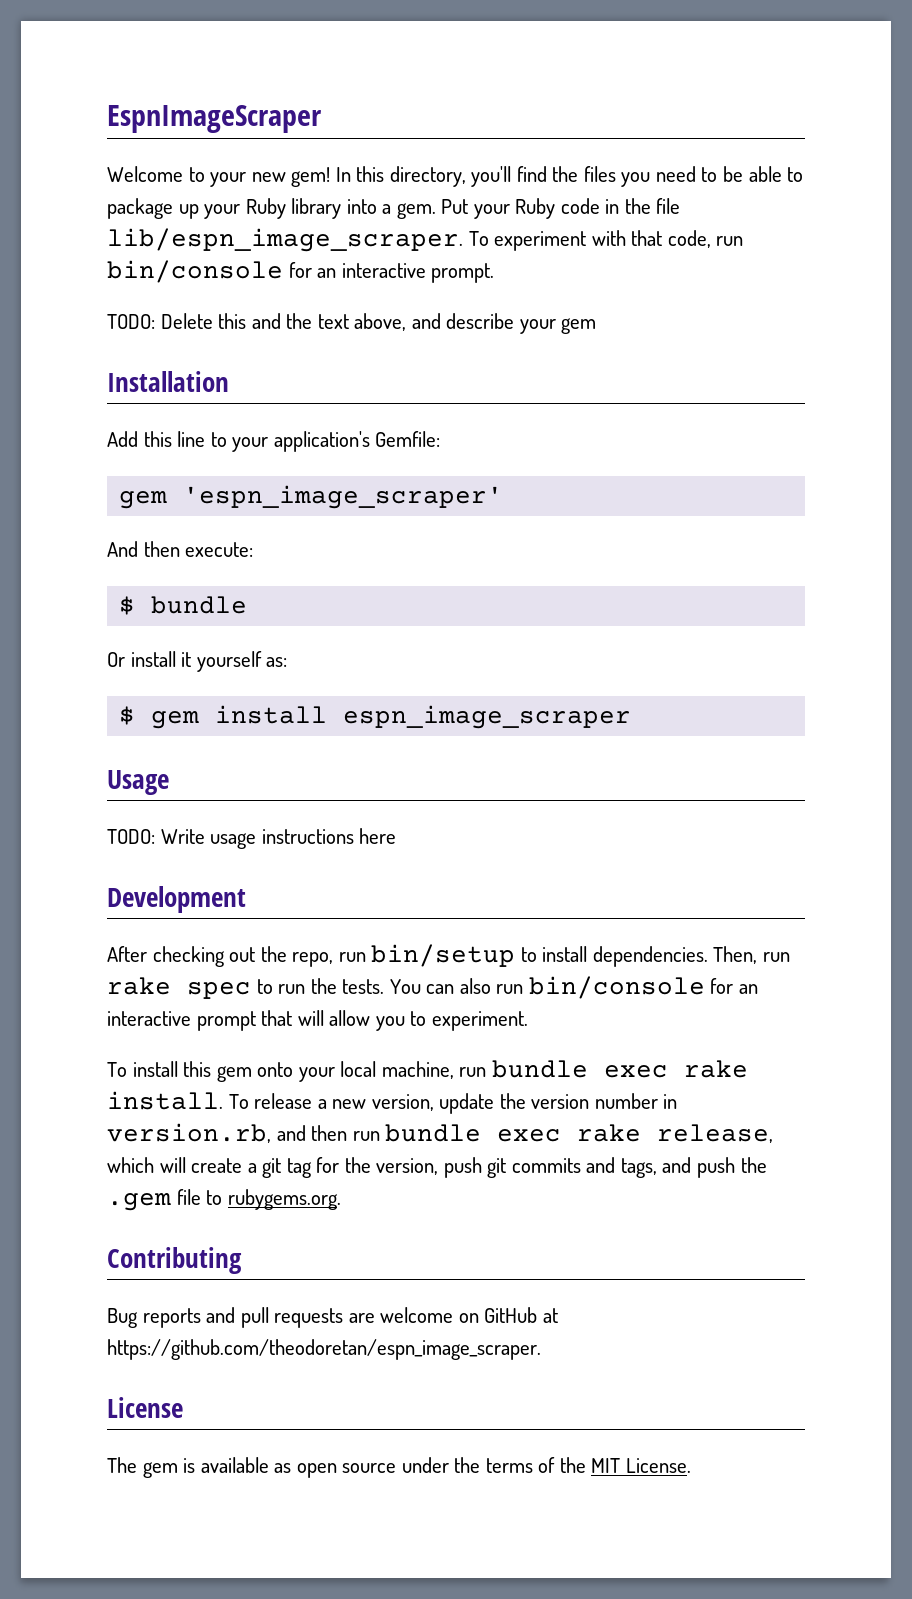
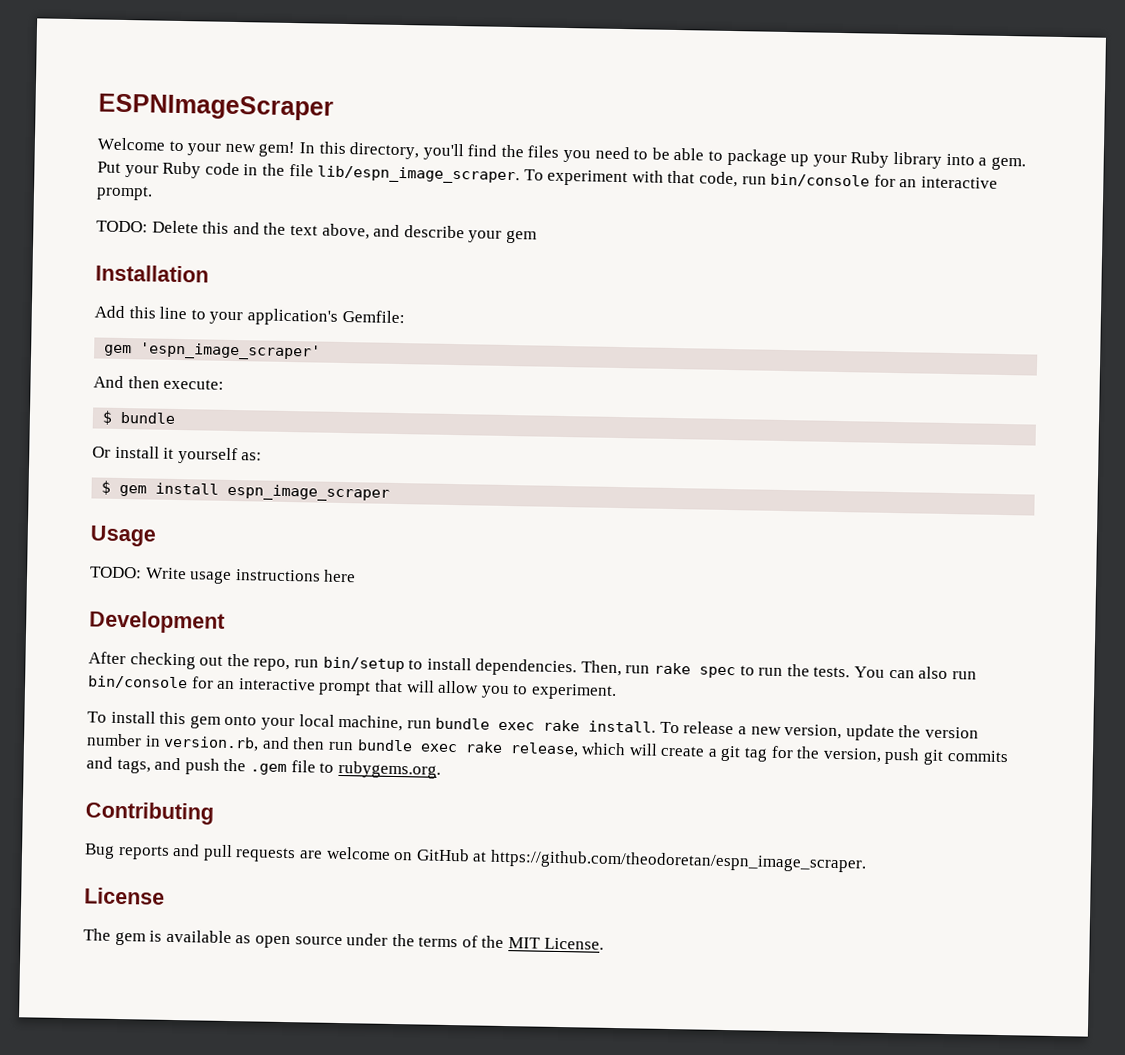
[107,105,322,133] EspnImageScraper -> [98,93,334,121] ESPNImageScraper

